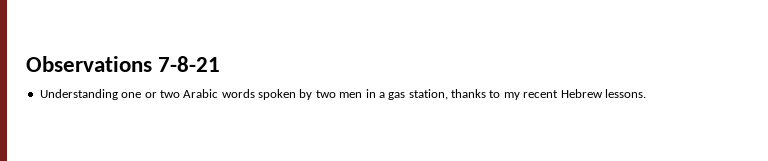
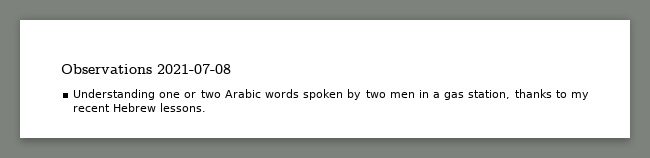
[158,56,221,72] 7-8-21 -> [157,64,231,74] 2021-07-08

